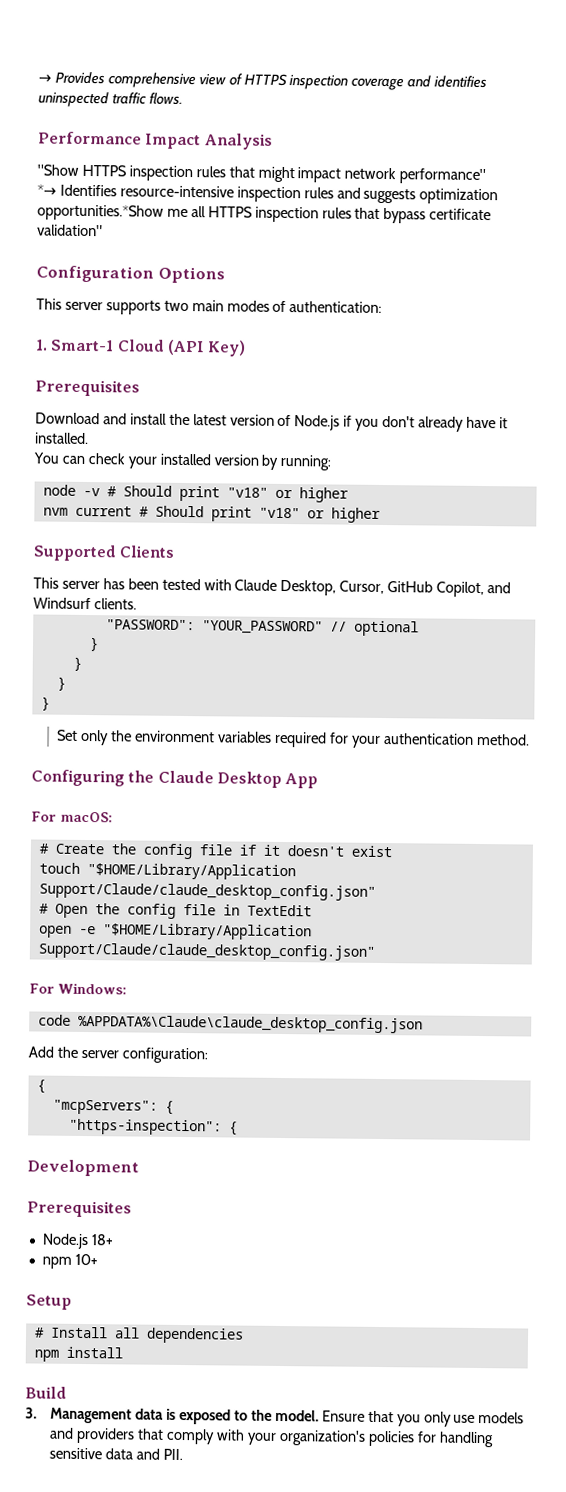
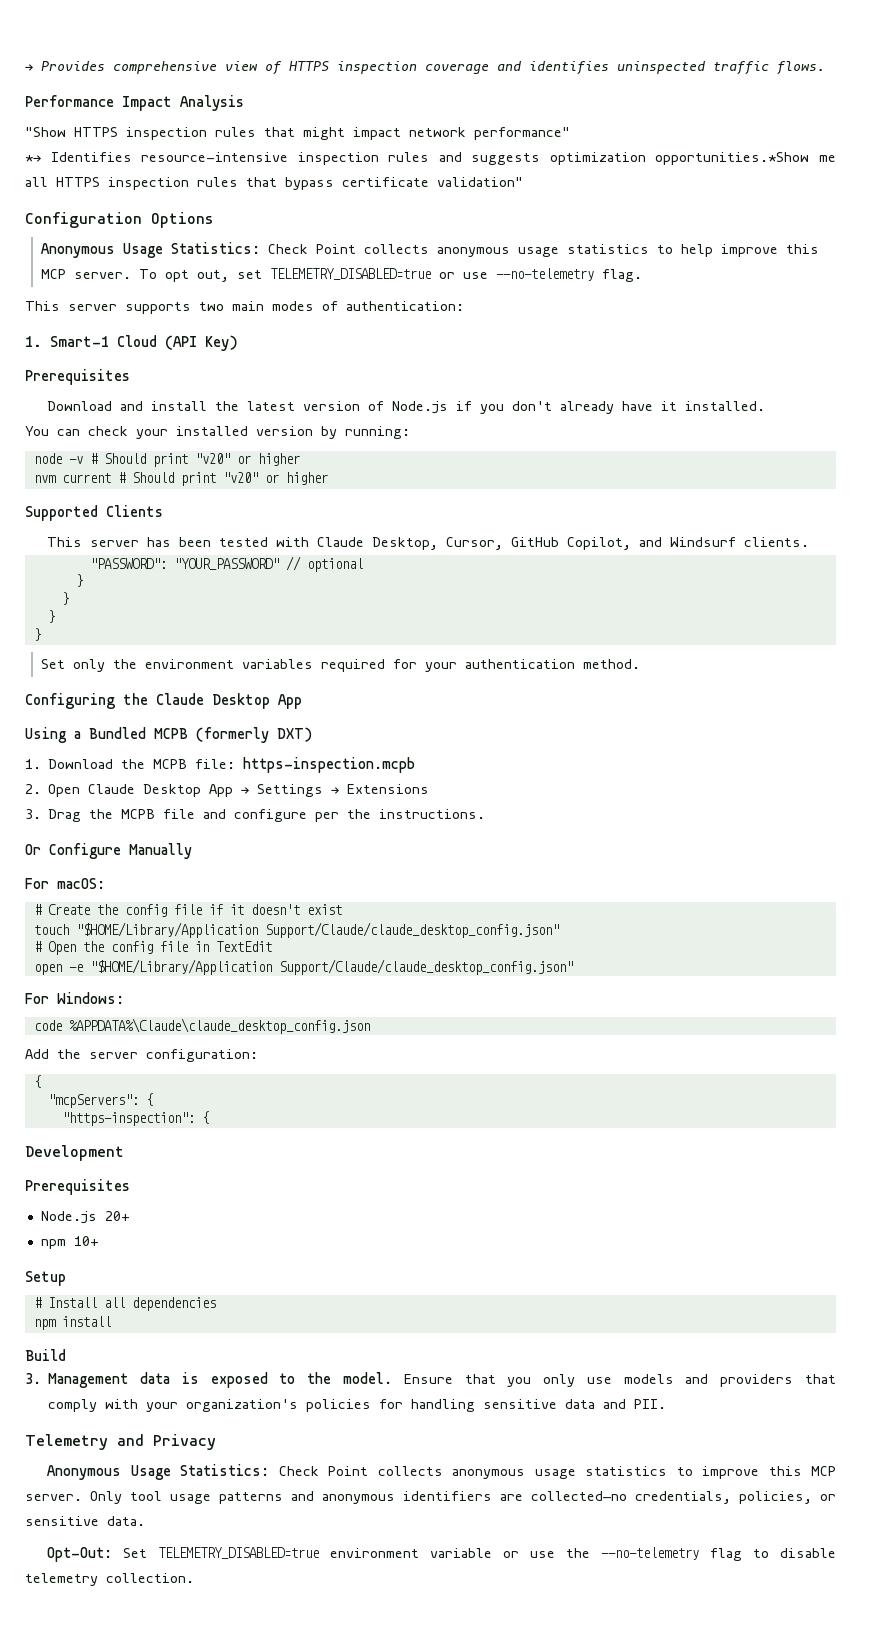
(225, 275) none -> [41,242,820,258] [41,268,643,282] // Anonymous Usage Statistics: Check Point collects anonymous usage statistics to help improve this MCP server. To opt out, set TELEMETRY_DISABLED=true or use --no-telemetry flag.
[226,487,268,498] "v18" -> [194,453,230,464] "v20"
[258,507,300,519] "v18" -> [222,472,258,483] "v20"
(319, 781) none -> [25,727,312,743] [25,757,416,773] [25,784,430,797] [25,809,486,822] [25,843,192,859] // Using a Bundled MCPB (formerly DXT) // 1. Download the MCPB file: https-inspection.mcpb // 2. Open Claude Desktop App → Settings → Extensions // 3. Drag the MCPB file and configure per the instructions. // Or Configure Manually
[90,1234,114,1246] 18+ -> [104,1211,130,1221] 20+
(184, 1454) none -> [25,1434,216,1450] [47,1464,836,1480] [25,1491,836,1504] [25,1516,145,1526] [47,1547,837,1562] [25,1573,194,1586] // Telemetry and Privacy // Anonymous Usage Statistics: Check Point collects anonymous usage statistics to improve this MCP server. Only tool usage patterns and anonymous identifiers are collected—no credentials, policies, or sensitive data. // Opt-Out: Set TELEMETRY_DISABLED=true environment variable or use the --no-telemetry flag to disable telemetry collection.

